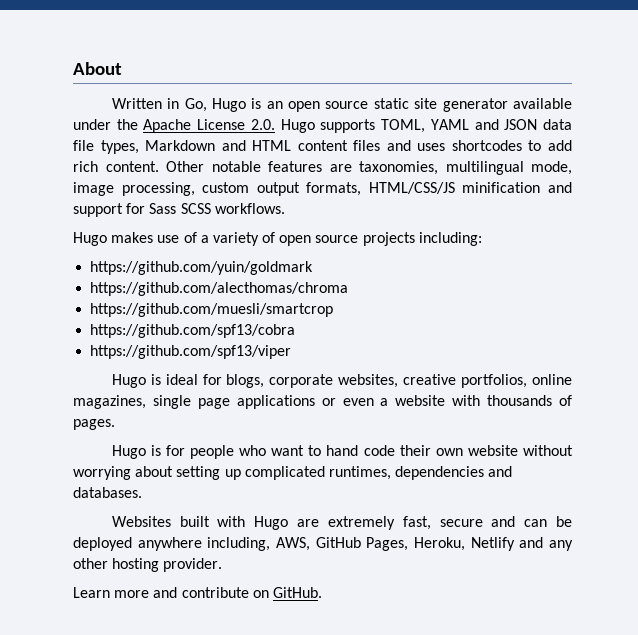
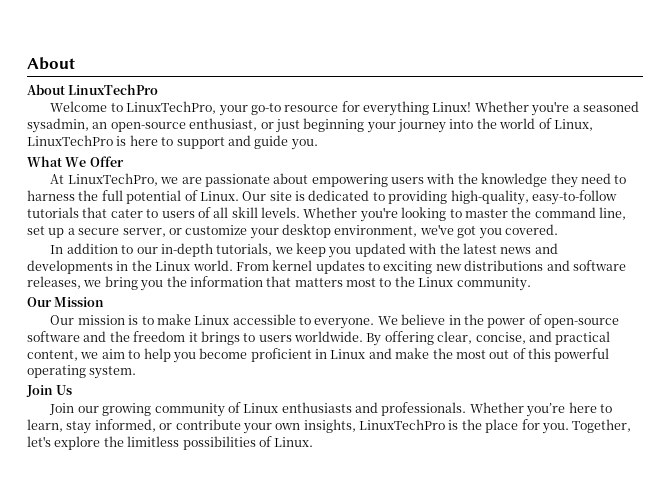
[111,98,572,112] [73,119,572,133] [73,140,572,154] [73,161,572,175] [73,182,572,196] [73,203,285,217] [73,232,482,246] [90,261,314,275] [90,282,349,296] [90,303,334,317] [90,324,296,338] [90,345,292,359] [111,374,572,388] [73,395,572,409] [73,419,115,430] [111,445,573,459] [73,466,513,480] [73,487,142,498] [111,516,572,530] [73,537,573,551] [73,558,223,572] [73,587,322,598] Written in Go, Hugo is an open source static site generator available under the Apache License 2.0. Hugo supports TOML, YAML and JSON data file types, Markdown and HTML content files and uses shortcodes to add rich content. Other notable features are taxonomies, multilingual mode, image processing, custom output formats, HTML/CSS/JS minification and support for Sass SCSS workflows. // Hugo makes use of a variety of open source projects including: // https://github.com/yuin/goldmark // https://github.com/alecthomas/chroma // https://github.com/muesli/smartcrop // https://github.com/spf13/cobra // https://github.com/spf13/viper // Hugo is ideal for blogs, corporate websites, creative portfolios, online magazines, single page applications or even a website with thousands of pages. // Hugo is for people who want to hand code their own website without worrying about setting up complicated runtimes, dependencies and databases. // Websites built with Hugo are extremely fast, secure and can be deployed anywhere including, AWS, GitHub Pages, Heroku, Netlify and any other hosting provider. // Learn more and contribute on GitHub. -> [27,84,159,95] [50,101,639,116] [27,118,593,133] [27,135,318,150] [27,156,124,167] [50,173,627,188] [27,190,617,205] [27,207,626,222] [27,224,558,239] [50,243,558,258] [27,260,626,274] [27,276,531,291] [27,297,105,307] [50,314,620,329] [27,331,611,346] [27,348,610,363] [27,365,137,379] [26,385,73,397] [49,402,612,417] [27,419,632,434] [27,436,314,450] About LinuxTechPro // Welcome to LinuxTechPro, your go-to resource for everything Linux! Whether you're a seasoned sysadmin, an open-source enthusiast, or just beginning your journey into the world of Linux, LinuxTechPro is here to support and guide you. // What We Offer // At LinuxTechPro, we are passionate about empowering users with the knowledge they need to harness the full potential of Linux. Our site is dedicated to providing high-quality, easy-to-follow tutorials that cater to users of all skill levels. Whether you're looking to master the command line, set up a secure server, or customize your desktop environment, we've got you covered. // In addition to our in-depth tutorials, we keep you updated with the latest news and developments in the Linux world. From kernel updates to exciting new distributions and software releases, we bring you the information that matters most to the Linux community. // Our Mission // Our mission is to make Linux accessible to everyone. We believe in the power of open-source software and the freedom it brings to users worldwide. By offering clear, concise, and practical content, we aim to help you become proficient in Linux and make the most out of this powerful operating system. // Join Us // Join our growing community of Linux enthusiasts and professionals. Whether you’re here to learn, stay informed, or contribute your own insights, LinuxTechPro is the place for you. Together, let's explore the limitless possibilities of Linux.

